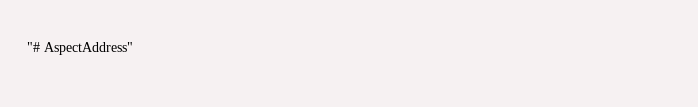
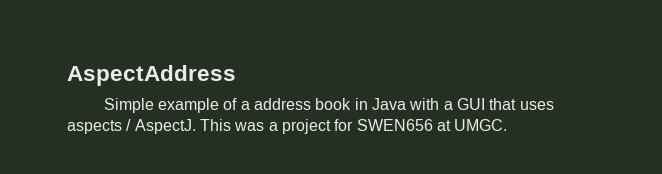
[27,42,133,55] "# AspectAddress" -> [67,65,236,86] [103,98,554,113] [67,119,508,134] AspectAddress // Simple example of a address book in Java with a GUI that uses aspects / AspectJ. This was a project for SWEN656 at UMGC.

